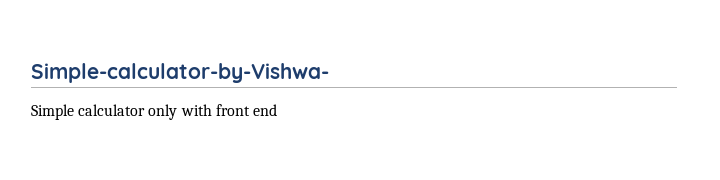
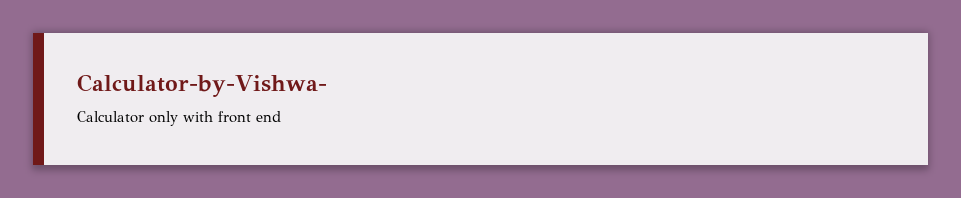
[31,63,329,83] [31,104,146,120] Simple-calculator-by-Vishwa- // Simple calculator -> [77,74,327,97] [77,111,144,123] Calculator-by-Vishwa- // Calculator

